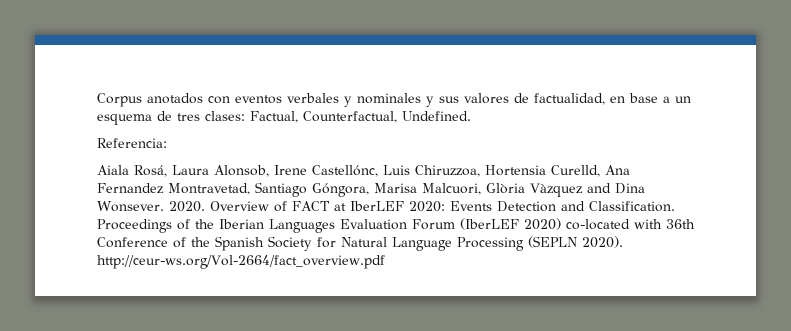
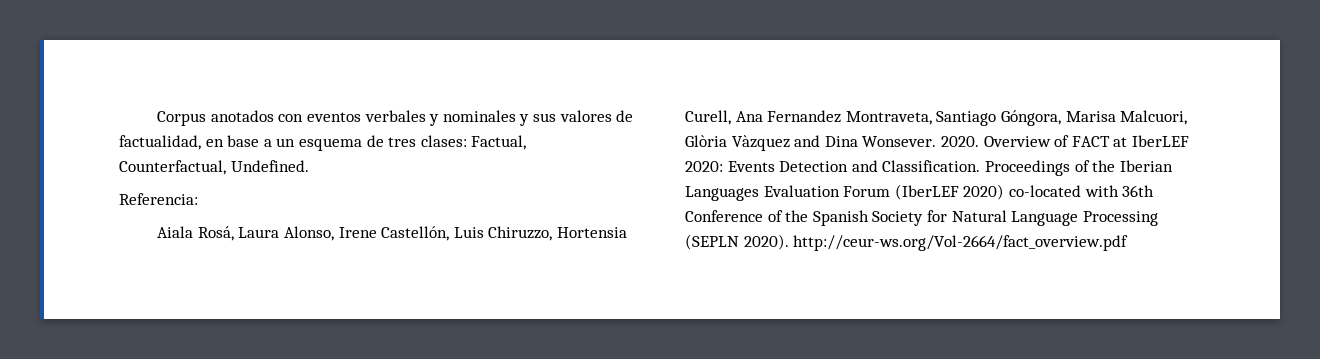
[214,165,600,177] Alonsob, Irene Castellónc, Luis Chiruzzoa, Hortensia Curelld, -> [284,226,627,241] [685,110,731,125] Alonso, Irene Castellón, Luis Chiruzzo, Hortensia Curell,
[168,183,250,195] Montravetad, -> [845,111,932,125] Montraveta,

